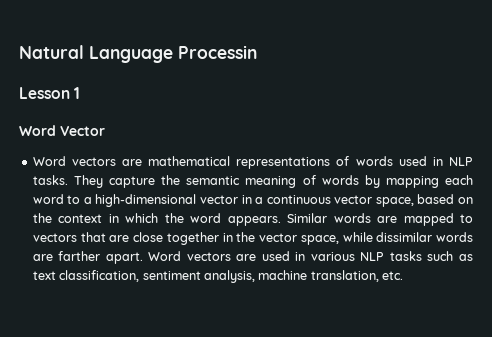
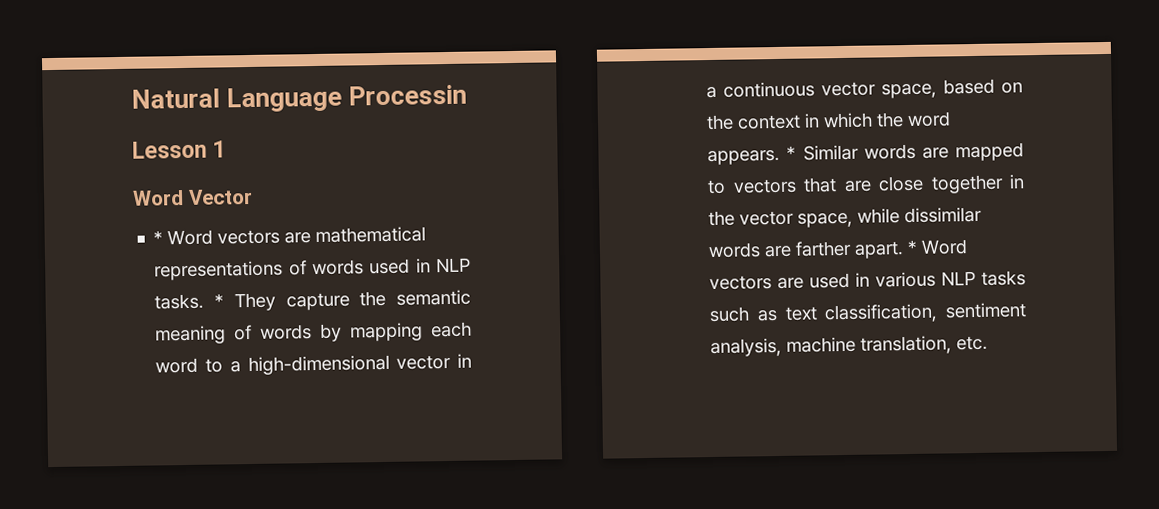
(105, 131) none -> [153,230,164,245] *
(68, 180) none -> [214,293,225,308] *
(281, 221) none -> [786,145,797,160] *
(143, 258) none -> [907,239,919,255] *

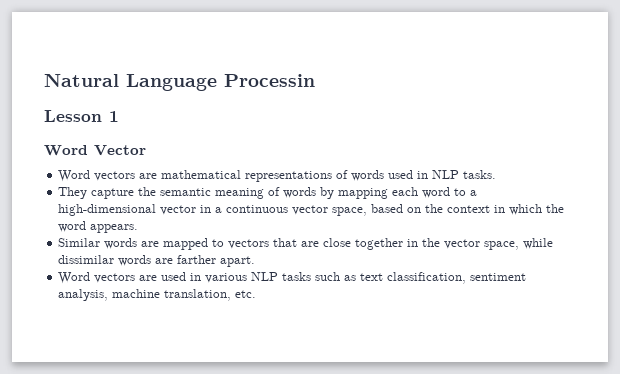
[153,230,164,245] * -> (146, 150) none
[214,293,225,308] * -> (497, 174) //
[786,145,797,160] * -> (139, 228) //
[907,239,919,255] * -> (256, 261) //

